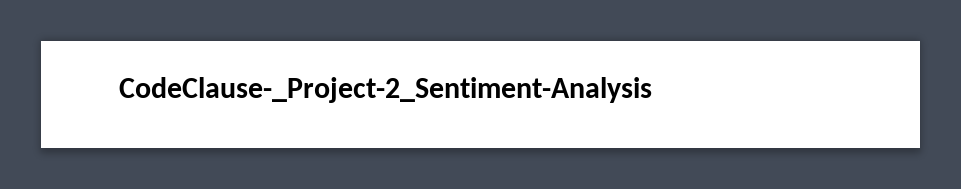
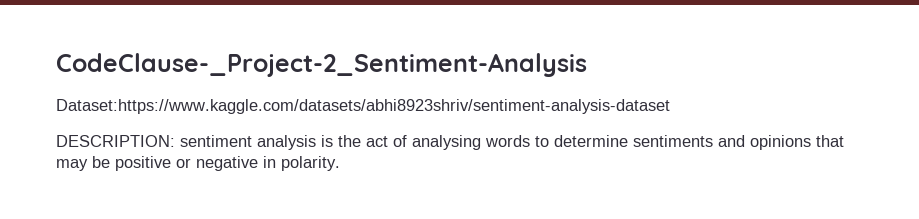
(652, 90) none -> [56,99,670,114] [56,135,844,150] [56,156,340,171] // Dataset:https://www.kaggle.com/datasets/abhi8923shriv/sentiment-analysis-dataset // DESCRIPTION: sentiment analysis is the act of analysing words to determine sentiments and opinions that may be positive or negative in polarity.

